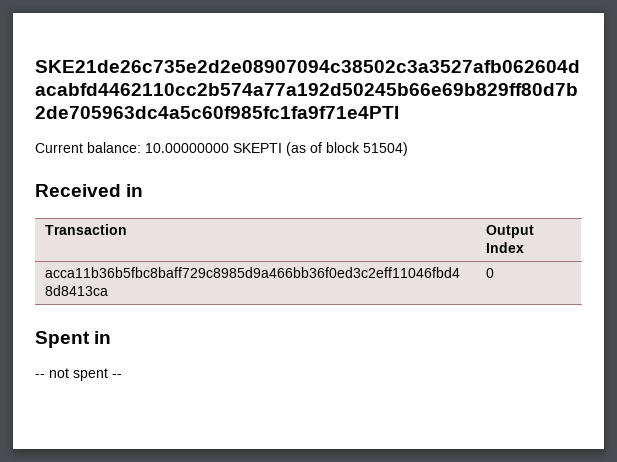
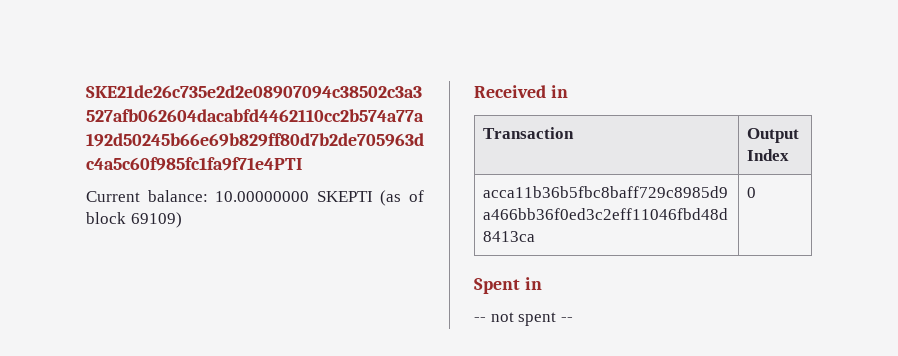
[363,142,408,156] 51504) -> [130,212,182,228] 69109)

